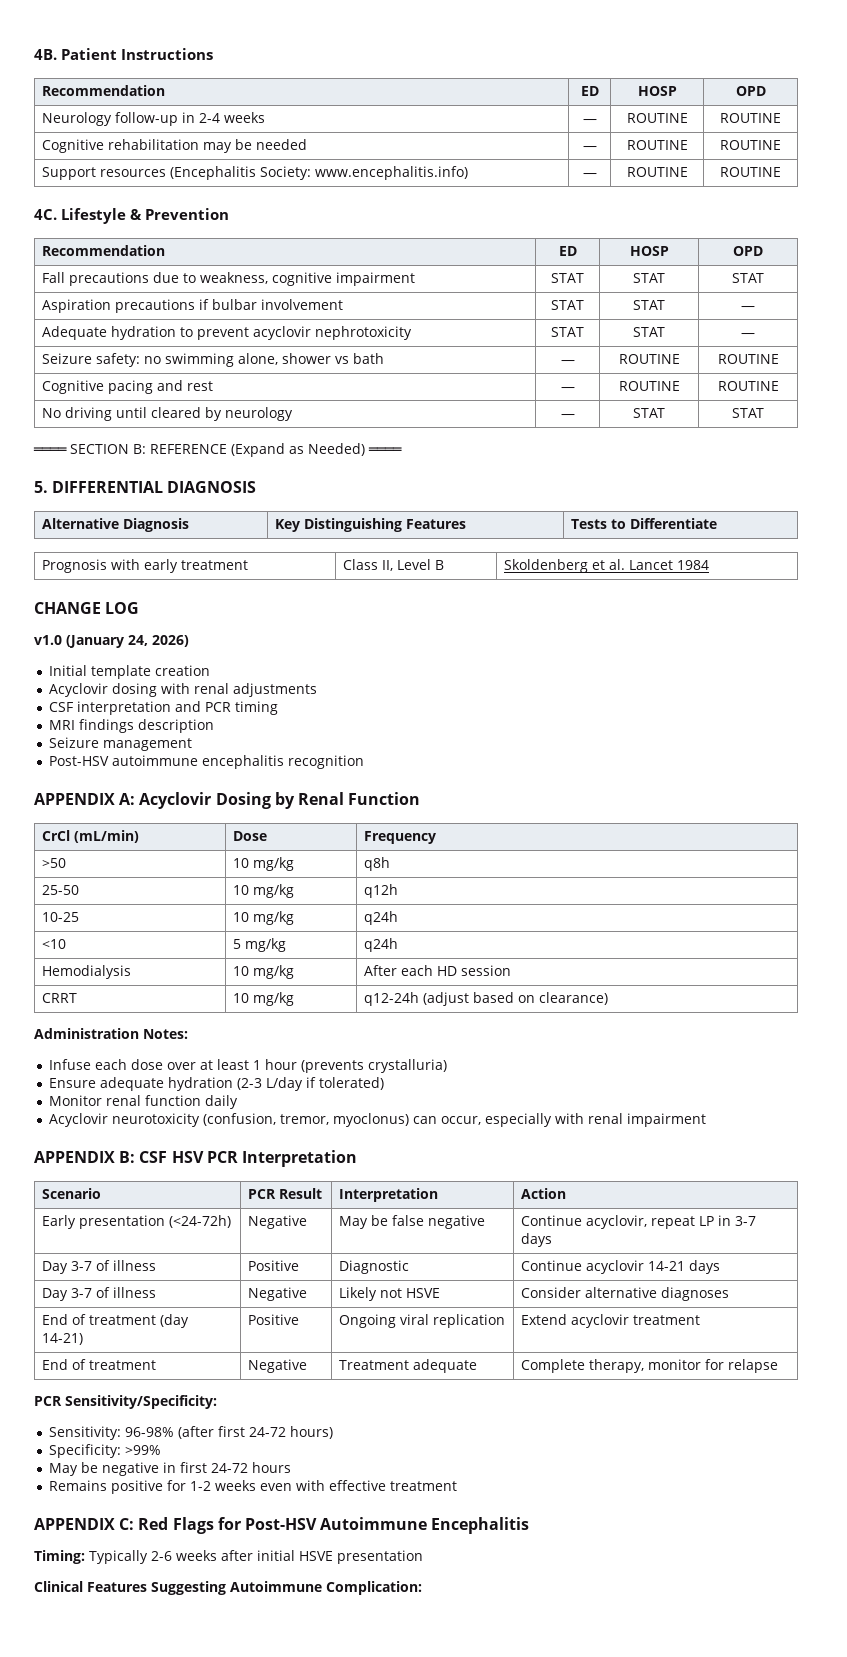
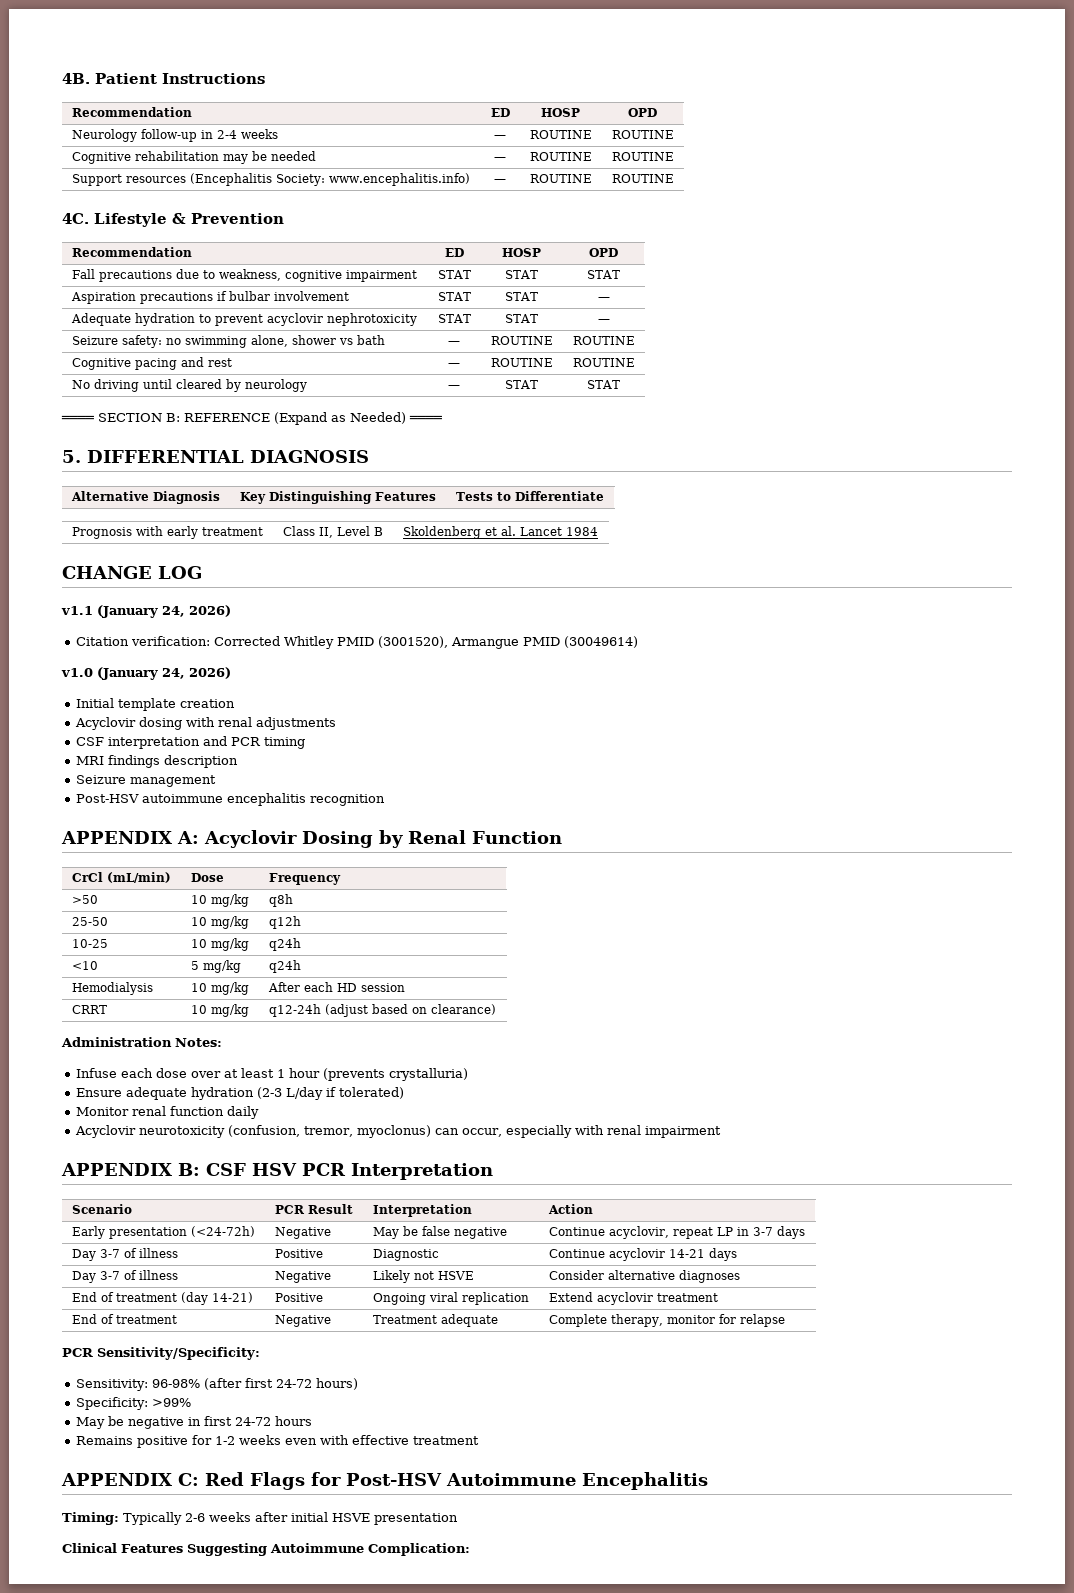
(140, 608) none -> [61,605,231,618] [76,636,639,649] // v1.1 (January 24, 2026) // Citation verification: Corrected Whitley PMID (3001520), Armangue PMID (30049614)

